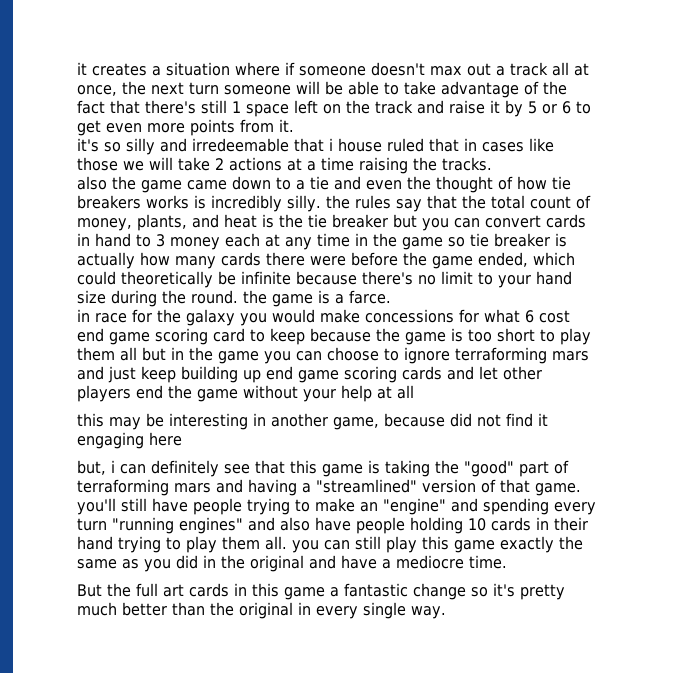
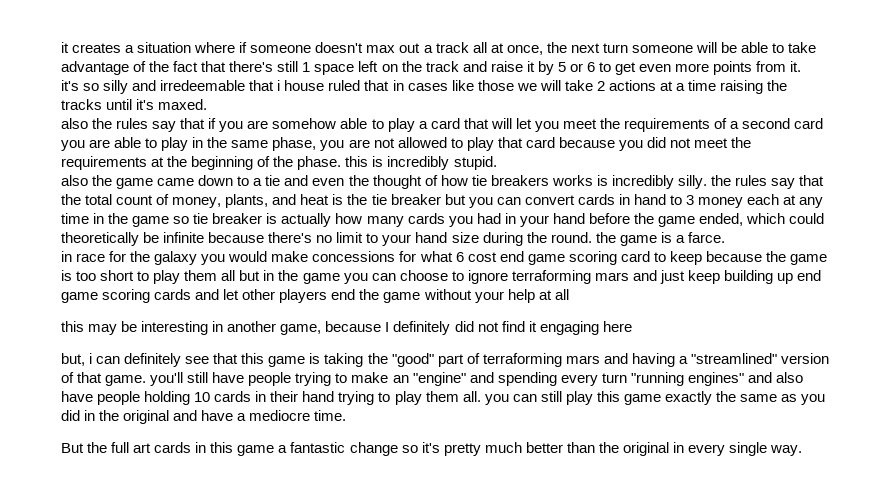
[442,157,492,171] tracks. -> [61,99,208,110] [61,118,824,132] [61,137,752,151] [61,156,497,170] tracks until it's maxed. // also the rules say that if you are somehow able to play a card that will let you meet the requirements of a second card you are able to play in the same phase, you are not allowed to play that card because you did not meet the requirements at the beginning of the phase. this is incredibly stupid.
[266,252,346,266] there were -> [448,213,585,227] you had in your hand
(445, 420) none -> [385,321,451,335] I definitely

